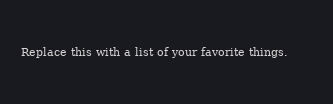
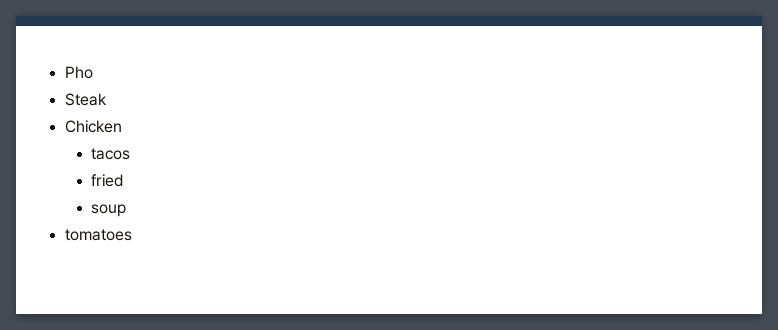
[21,47,288,58] Replace this with a list of your favorite things. -> [64,66,93,79] [64,93,107,106] [64,120,122,133] [91,148,131,160] [91,174,124,187] [91,204,127,217] [64,229,132,241] Pho // Steak // Chicken // tacos // fried // soup // tomatoes

